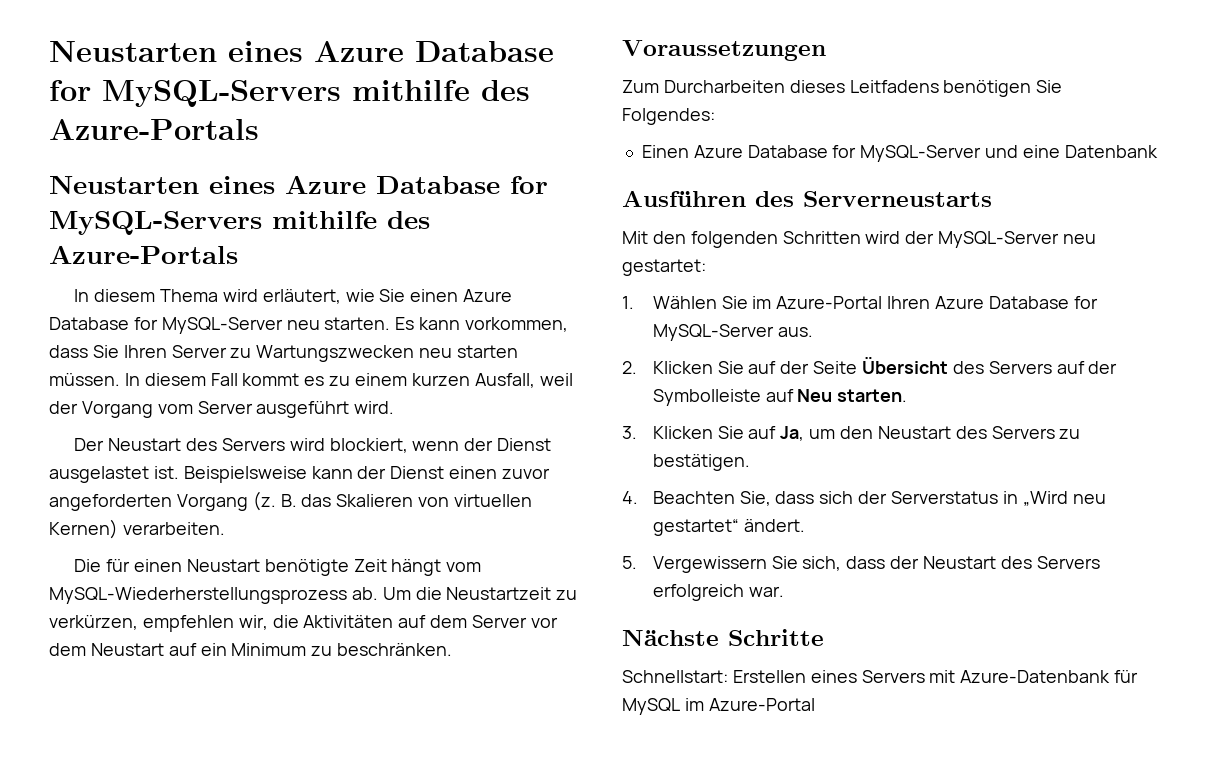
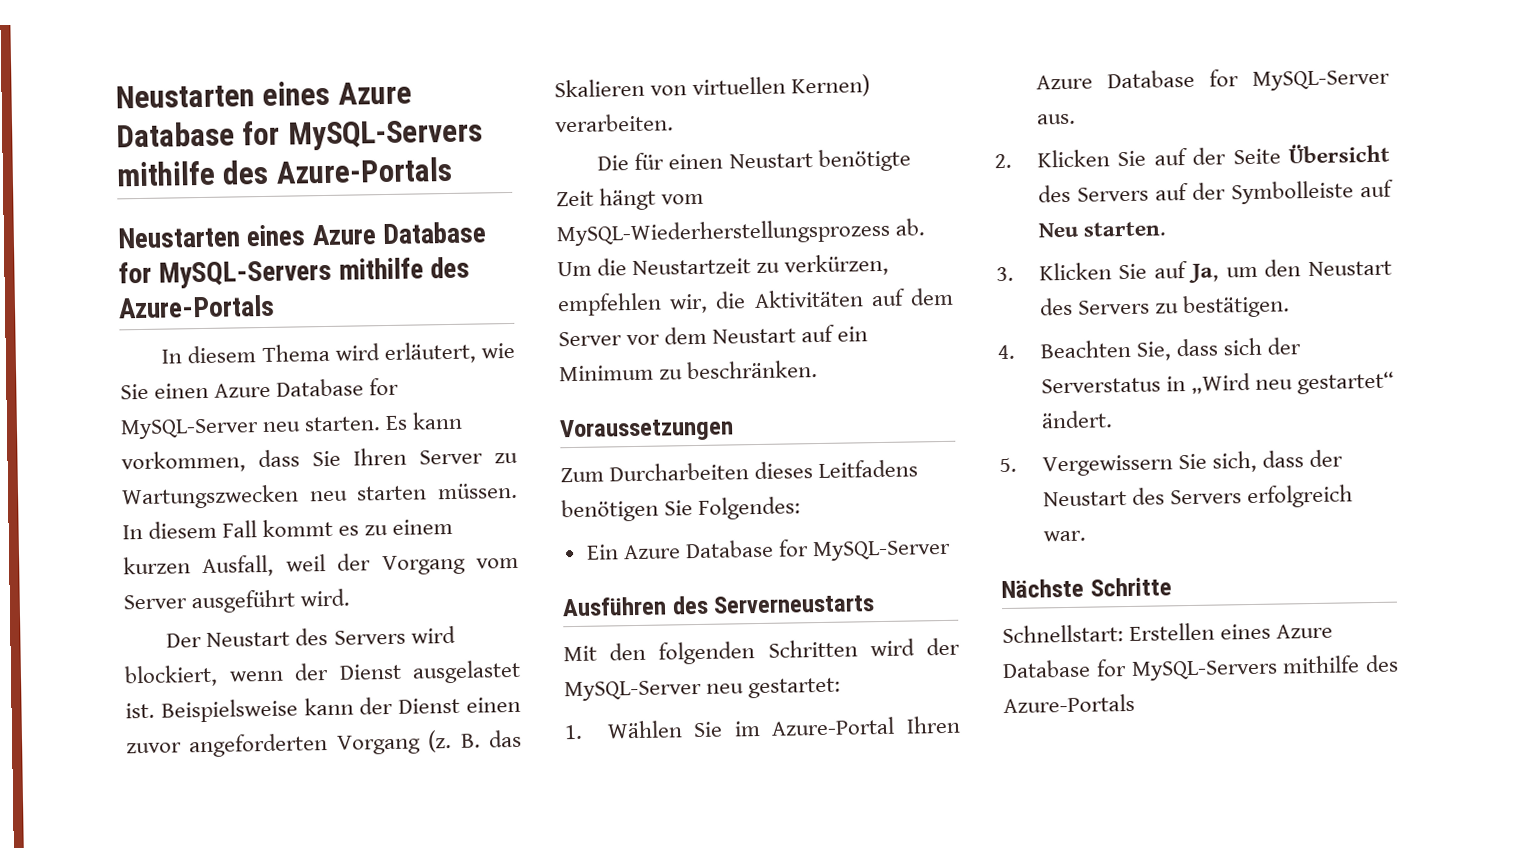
[641,145,1158,162] Einen Azure Database for MySQL-Server und eine Datenbank -> [585,539,952,562] Ein Azure Database for MySQL-Server
[861,670,1139,683] [622,698,815,715] Servers mit Azure-Datenbank für MySQL im Azure-Portal -> [1276,623,1334,639] [1002,654,1399,681] [1003,693,1135,714] Azure Database for MySQL-Servers mithilfe des Azure-Portals

